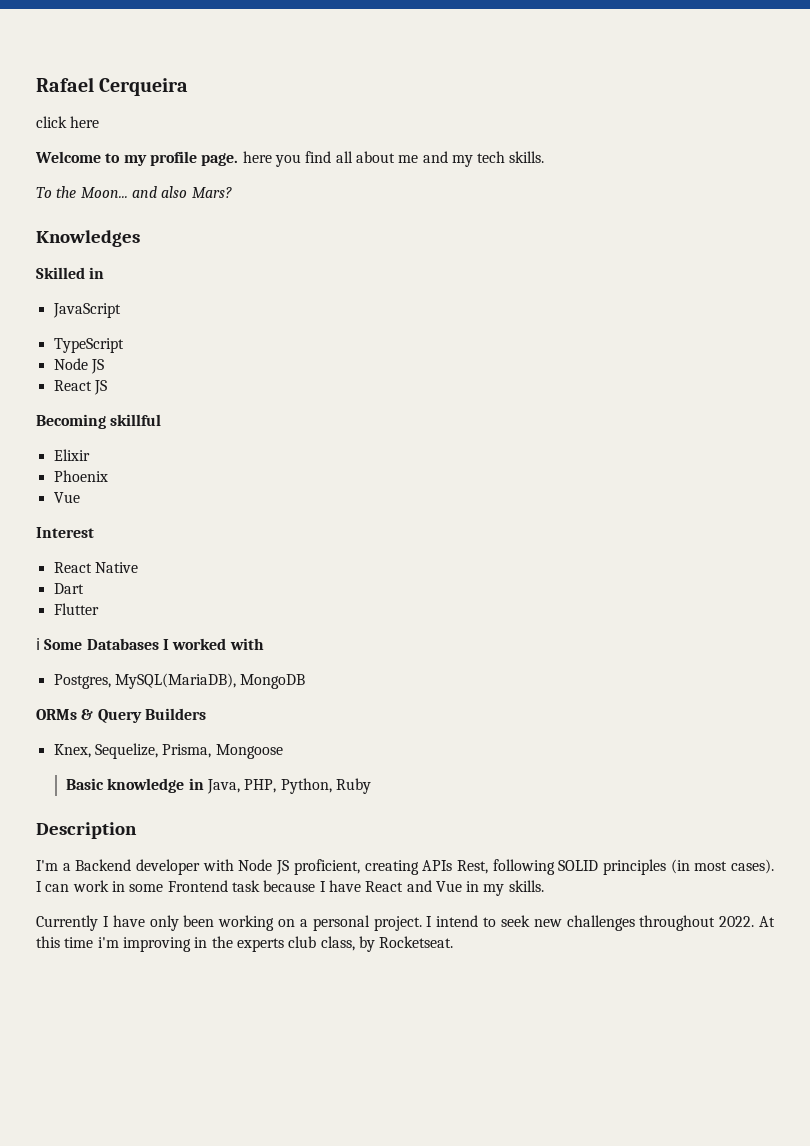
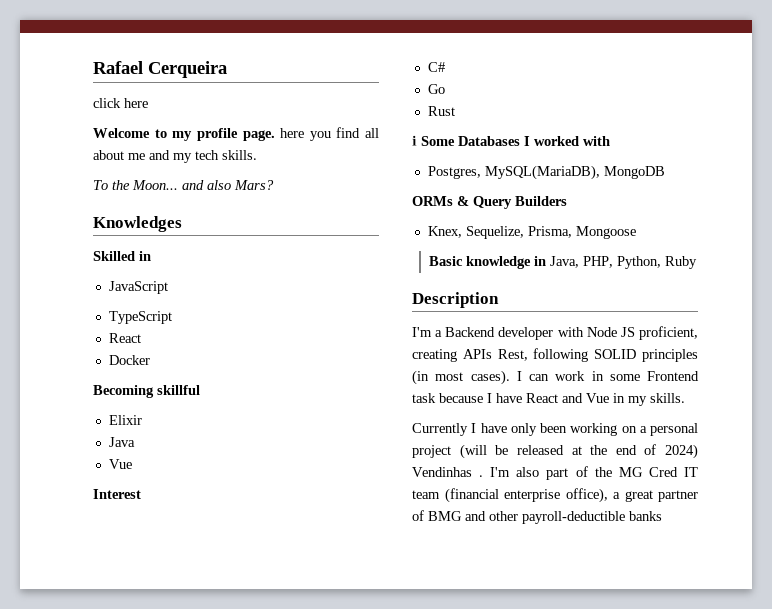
[53,358,104,374] [53,380,107,395] Node JS // React JS -> [108,333,141,343] [108,355,150,365] React // Docker
[53,470,108,482] Phoenix -> [108,437,135,447] Java
[53,562,138,573] [53,583,84,594] [53,603,99,615] React Native // Dart // Flutter -> [427,62,445,72] [427,84,445,94] [427,106,455,116] C# // Go // Rust
[373,915,775,931] [36,936,454,952] project. I intend to seek new challenges throughout 2022. At this time i'm improving in the experts club class, by Rocketseat. -> [412,444,698,459] [412,466,698,480] [412,488,698,503] [412,510,662,524] project (will be released at the end of 2024) Vendinhas . I'm also part of the MG Cred IT team (financial enterprise office), a great partner of BMG and other payroll-deductible banks

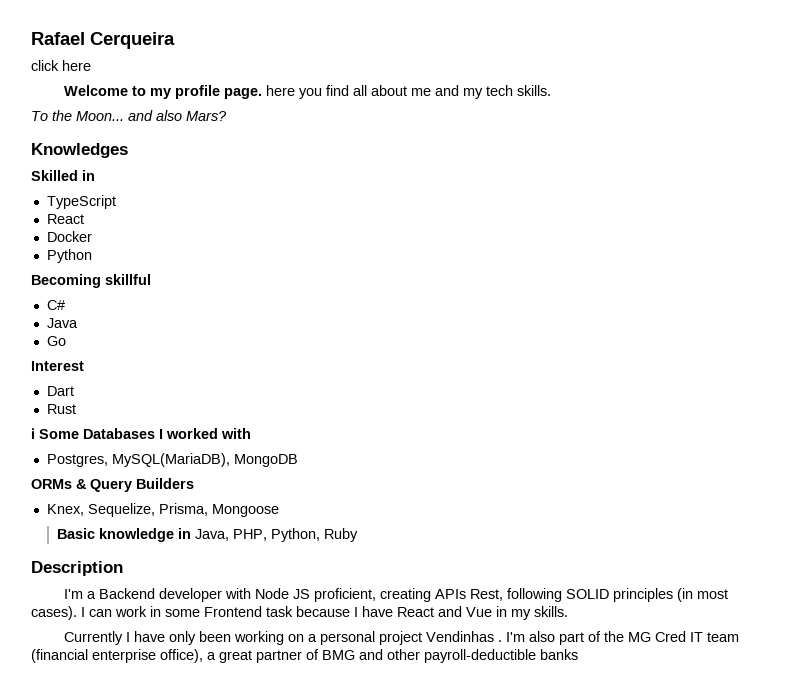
[108,281,168,294] // JavaScript -> (95, 175) none
(150, 360) none -> [46,249,92,263] // Python
[108,415,142,425] Elixir -> [46,300,65,310] C#
[108,459,132,469] Vue -> [46,336,66,346] Go
[427,62,445,72] [427,84,445,94] C# // Go -> [46,386,74,396] Dart
[459,444,698,459] (will be released at the end of 2024) -> (422, 638) none

